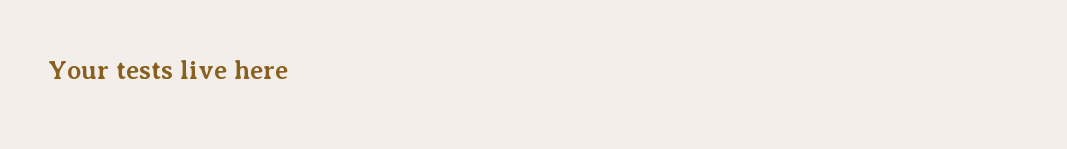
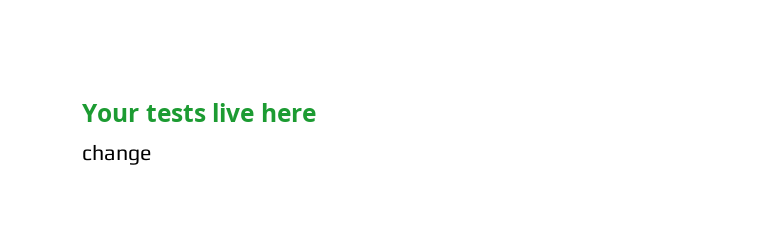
(289, 69) none -> [82,144,152,165] // change

